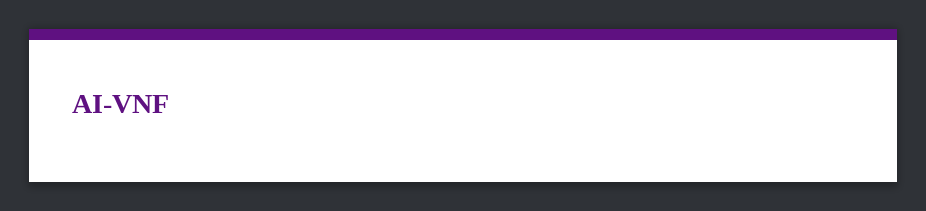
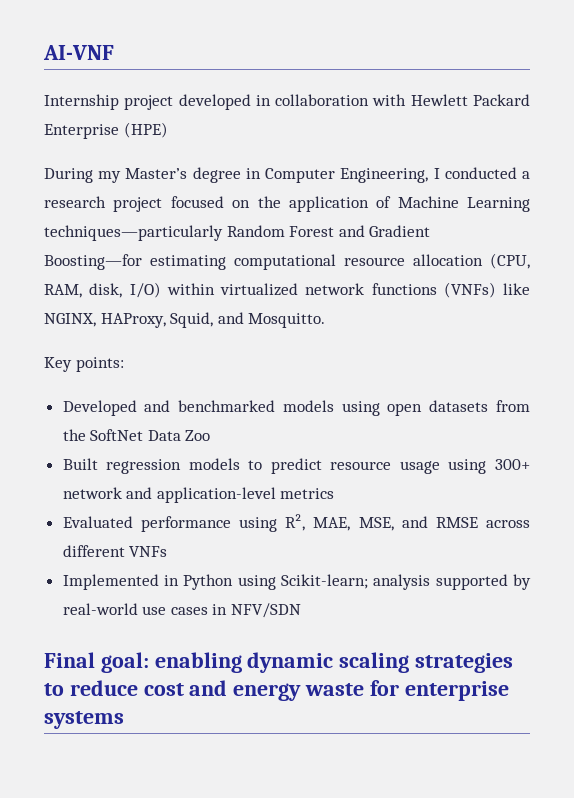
(169, 104) none -> [44,94,530,110] [44,122,168,139] [44,167,530,183] [44,196,530,212] [44,225,431,241] [44,253,530,270] [44,282,530,298] [44,312,326,328] [44,357,124,372] [62,400,530,416] [62,429,211,441] [62,458,531,474] [62,487,335,503] [62,514,531,532] [62,545,168,557] [62,574,531,590] [62,603,302,618] [44,652,514,673] [44,680,509,701] [44,711,124,729] // Internship project developed in collaboration with Hewlett Packard Enterprise (HPE) // During my Master’s degree in Computer Engineering, I conducted a research project focused on the application of Machine Learning techniques—particularly Random Forest and Gradient Boosting—for estimating computational resource allocation (CPU, RAM, disk, I/O) within virtualized network functions (VNFs) like NGINX, HAProxy, Squid, and Mosquitto. // Key points: // Developed and benchmarked models using open datasets from the SoftNet Data Zoo // Built regression models to predict resource usage using 300+ network and application-level metrics // Evaluated performance using R², MAE, MSE, and RMSE across different VNFs // Implemented in Python using Scikit-learn; analysis supported by real-world use cases in NFV/SDN // Final goal: enabling dynamic scaling strategies to reduce cost and energy waste for enterprise systems

